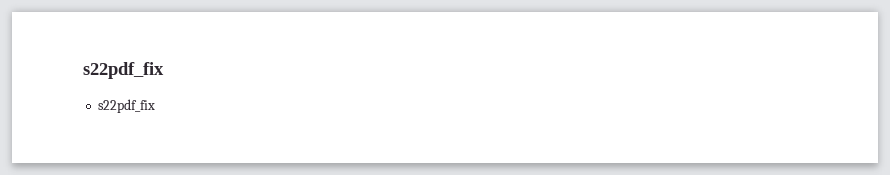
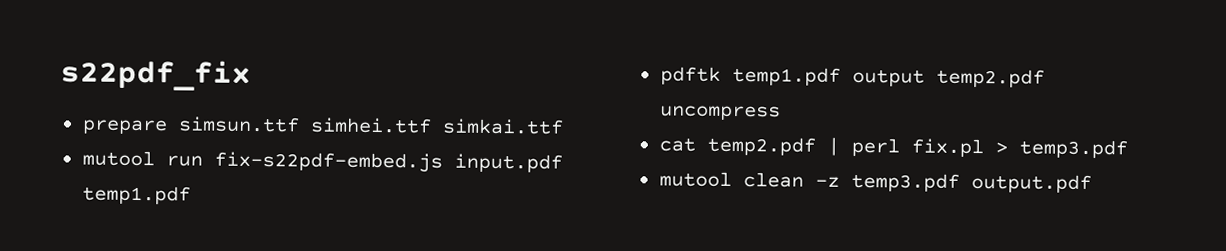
[98,99,156,113] s22pdf_fix -> [81,116,564,135] [81,150,563,173] [81,185,191,205] [659,66,1045,88] [659,105,781,121] [658,136,1128,159] [658,171,1092,194] prepare simsun.ttf simhei.ttf simkai.ttf // mutool run fix-s22pdf-embed.js input.pdf temp1.pdf // pdftk temp1.pdf output temp2.pdf uncompress // cat temp2.pdf | perl fix.pl > temp3.pdf // mutool clean -z temp3.pdf output.pdf

